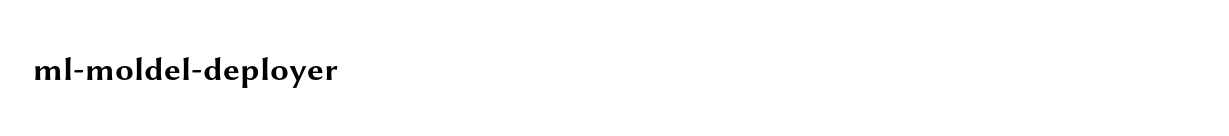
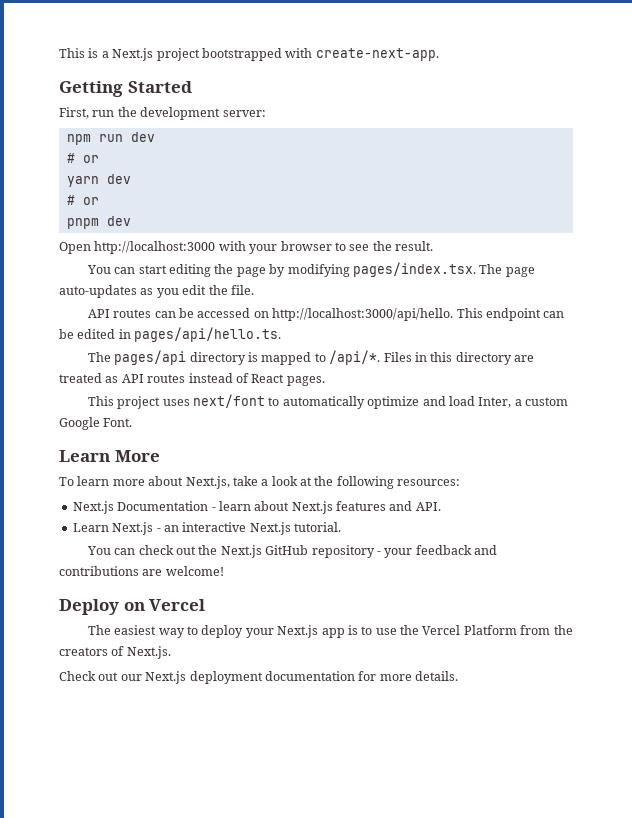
[33,57,338,88] ml-moldel-deployer -> [59,48,439,61] [59,81,192,97] [59,107,266,120] [66,132,155,145] [66,153,99,163] [66,174,131,187] [66,195,99,205] [66,216,131,229] [59,241,433,254] [86,262,535,277] [59,285,254,298] [87,308,565,321] [59,327,282,342] [87,350,535,365] [59,373,325,386] [87,394,569,409] [59,417,133,430] [59,450,160,462] [59,476,461,489] [72,501,441,514] [72,522,341,535] [86,545,498,558] [59,566,224,576] [59,599,206,615] [87,625,573,638] [59,646,171,659] [59,671,458,684] This is a Next.js project bootstrapped with create-next-app. // Getting Started // First, run the development server: // npm run dev // # or // yarn dev // # or // pnpm dev // Open http://localhost:3000 with your browser to see the result. // You can start editing the page by modifying pages/index.tsx. The page auto-updates as you edit the file. // API routes can be accessed on http://localhost:3000/api/hello. This endpoint can be edited in pages/api/hello.ts. // The pages/api directory is mapped to /api/*. Files in this directory are treated as API routes instead of React pages. // This project uses next/font to automatically optimize and load Inter, a custom Google Font. // Learn More // To learn more about Next.js, take a look at the following resources: // Next.js Documentation - learn about Next.js features and API. // Learn Next.js - an interactive Next.js tutorial. // You can check out the Next.js GitHub repository - your feedback and contributions are welcome! // Deploy on Vercel // The easiest way to deploy your Next.js app is to use the Vercel Platform from the creators of Next.js. // Check out our Next.js deployment documentation for more details.

